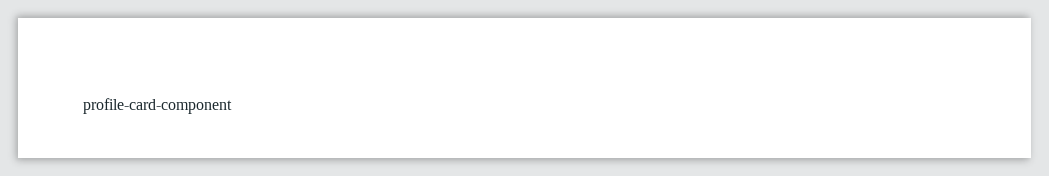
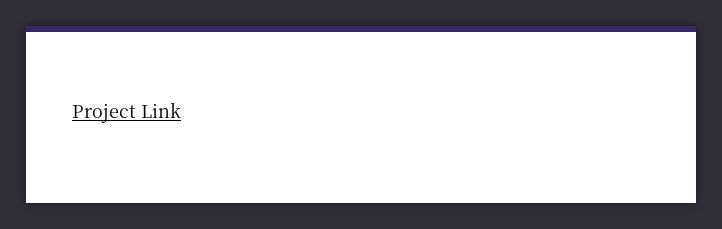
[83,98,232,114] profile-card-component -> [72,102,181,123] Project Link

